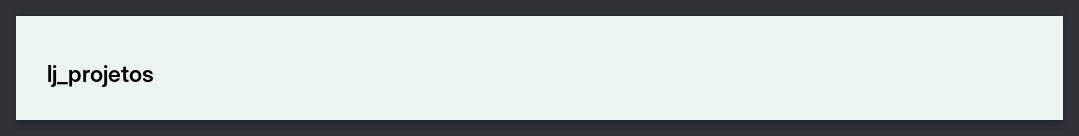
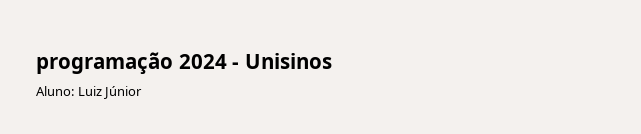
[47,65,154,87] lj_projetos -> [36,52,332,74] [36,86,143,99] programação 2024 - Unisinos // Aluno: Luiz Júnior

